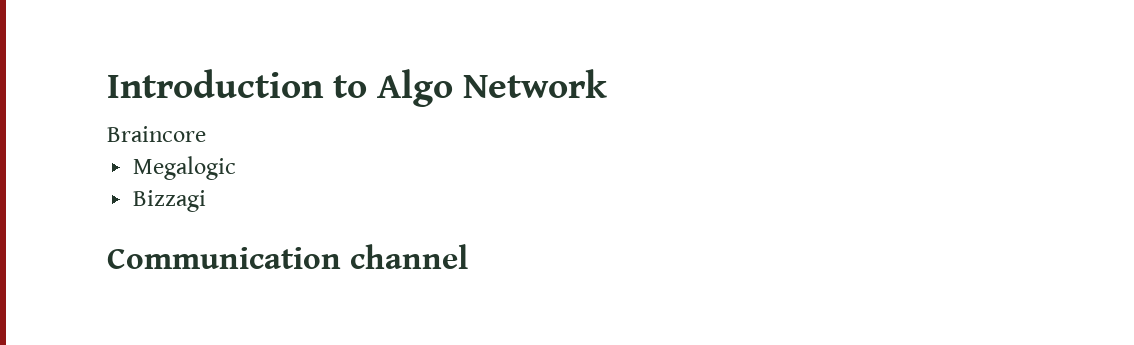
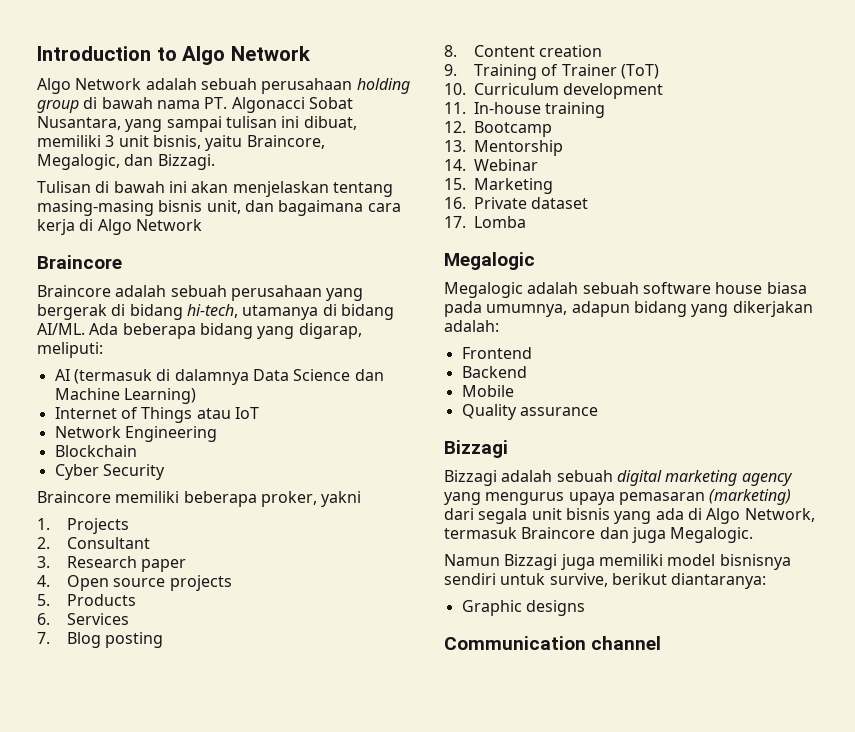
[107,126,206,142] [133,156,237,180] [133,190,207,212] Braincore // Megalogic // Bizzagi -> [37,78,410,94] [37,97,353,113] [37,116,357,132] [37,135,325,151] [37,154,215,170] [37,181,393,197] [37,200,401,216] [37,219,202,235] [37,255,122,269] [37,285,364,301] [37,304,394,320] [37,323,362,339] [37,342,103,358] [54,369,384,385] [54,388,196,404] [54,407,259,423] [54,426,217,442] [54,445,137,457] [54,464,165,480] [37,491,362,507] [37,518,130,534] [37,537,151,549] [37,556,187,572] [37,575,232,591] [37,594,137,606] [37,613,130,625] [37,632,164,648] [444,45,603,57] [444,64,660,80] [444,83,664,99] [444,102,606,118] [444,121,553,137] [444,140,564,156] [444,159,539,171] [444,178,554,194] [444,197,589,209] [444,216,527,228] [444,252,535,270] [444,282,807,298] [444,301,813,317] [444,320,499,332] [461,347,532,359] [461,366,527,378] [461,385,514,397] [461,404,598,420] [444,440,508,458] [444,470,793,486] [444,489,792,505] [444,508,815,524] [444,527,754,543] [444,554,791,570] [444,573,767,589] [461,600,585,616] Algo Network adalah sebuah perusahaan holding group di bawah nama PT. Algonacci Sobat Nusantara, yang sampai tulisan ini dibuat, memiliki 3 unit bisnis, yaitu Braincore, Megalogic, dan Bizzagi. // Tulisan di bawah ini akan menjelaskan tentang masing-masing bisnis unit, dan bagaimana cara kerja di Algo Network // Braincore // Braincore adalah sebuah perusahaan yang bergerak di bidang hi-tech, utamanya di bidang AI/ML. Ada beberapa bidang yang digarap, meliputi: // AI (termasuk di dalamnya Data Science dan Machine Learning) // Internet of Things atau IoT // Network Engineering // Blockchain // Cyber Security // Braincore memiliki beberapa proker, yakni // 1. Projects // 2. Consultant // 3. Research paper // 4. Open source projects // 5. Products // 6. Services // 7. Blog posting // 8. Content creation // 9. Training of Trainer (ToT) // 10. Curriculum development // 11. In-house training // 12. Bootcamp // 13. Mentorship // 14. Webinar // 15. Marketing // 16. Private dataset // 17. Lomba // Megalogic // Megalogic adalah sebuah software house biasa pada umumnya, adapun bidang yang dikerjakan adalah: // Frontend // Backend // Mobile // Quality assurance // Bizzagi // Bizzagi adalah sebuah digital marketing agency yang mengurus upaya pemasaran (marketing) dari segala unit bisnis yang ada di Algo Network, termasuk Braincore dan juga Megalogic. // Namun Bizzagi juga memiliki model bisnisnya sendiri untuk survive, berikut diantaranya: // Graphic designs

